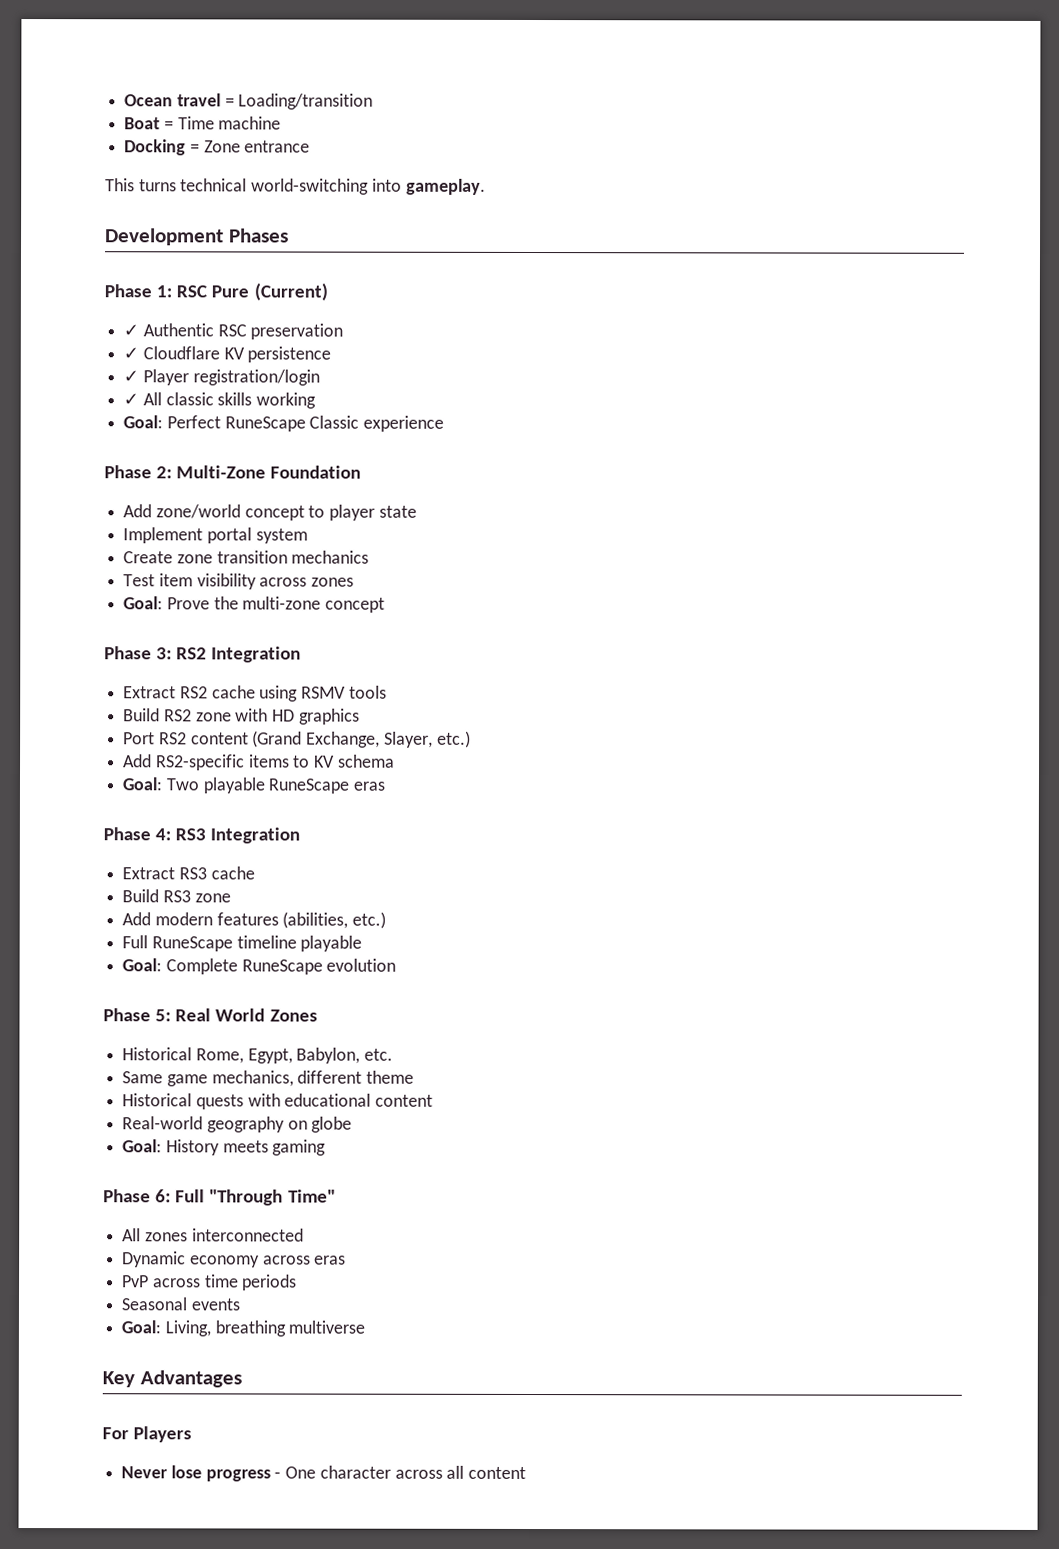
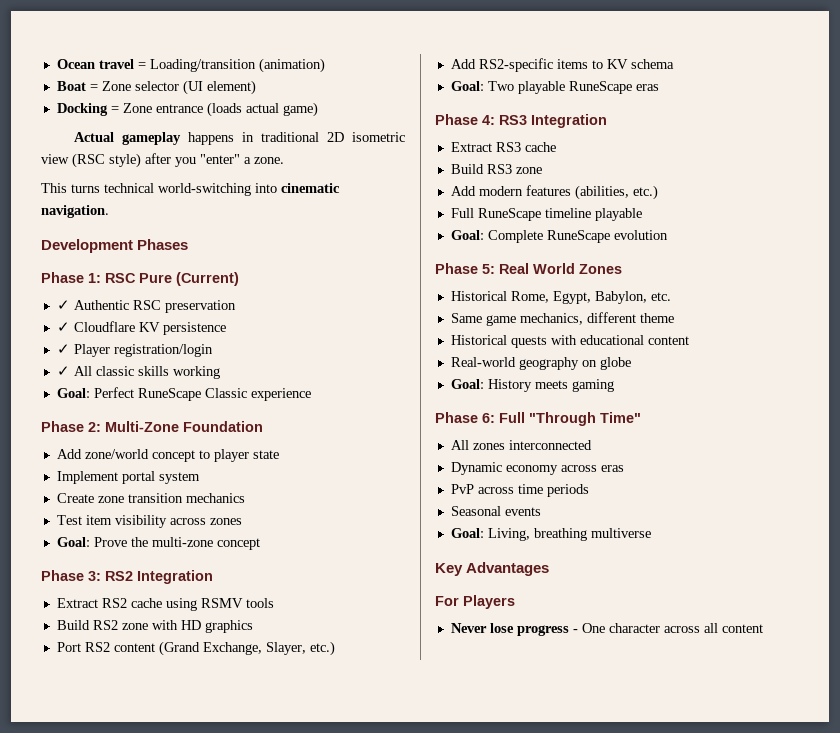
(374, 101) none -> [258,58,325,73] (animation)
[177,116,282,130] Time machine -> [101,80,256,95] Zone selector (UI element)
(311, 146) none -> [206,102,318,117] [73,132,405,145] [41,153,284,168] (loads actual game) // Actual gameplay happens in traditional 2D isometric view (RSC style) after you "enter" a zone.
[405,178,486,195] gameplay. -> [281,183,340,193] [41,205,109,218] cinematic navigation.

